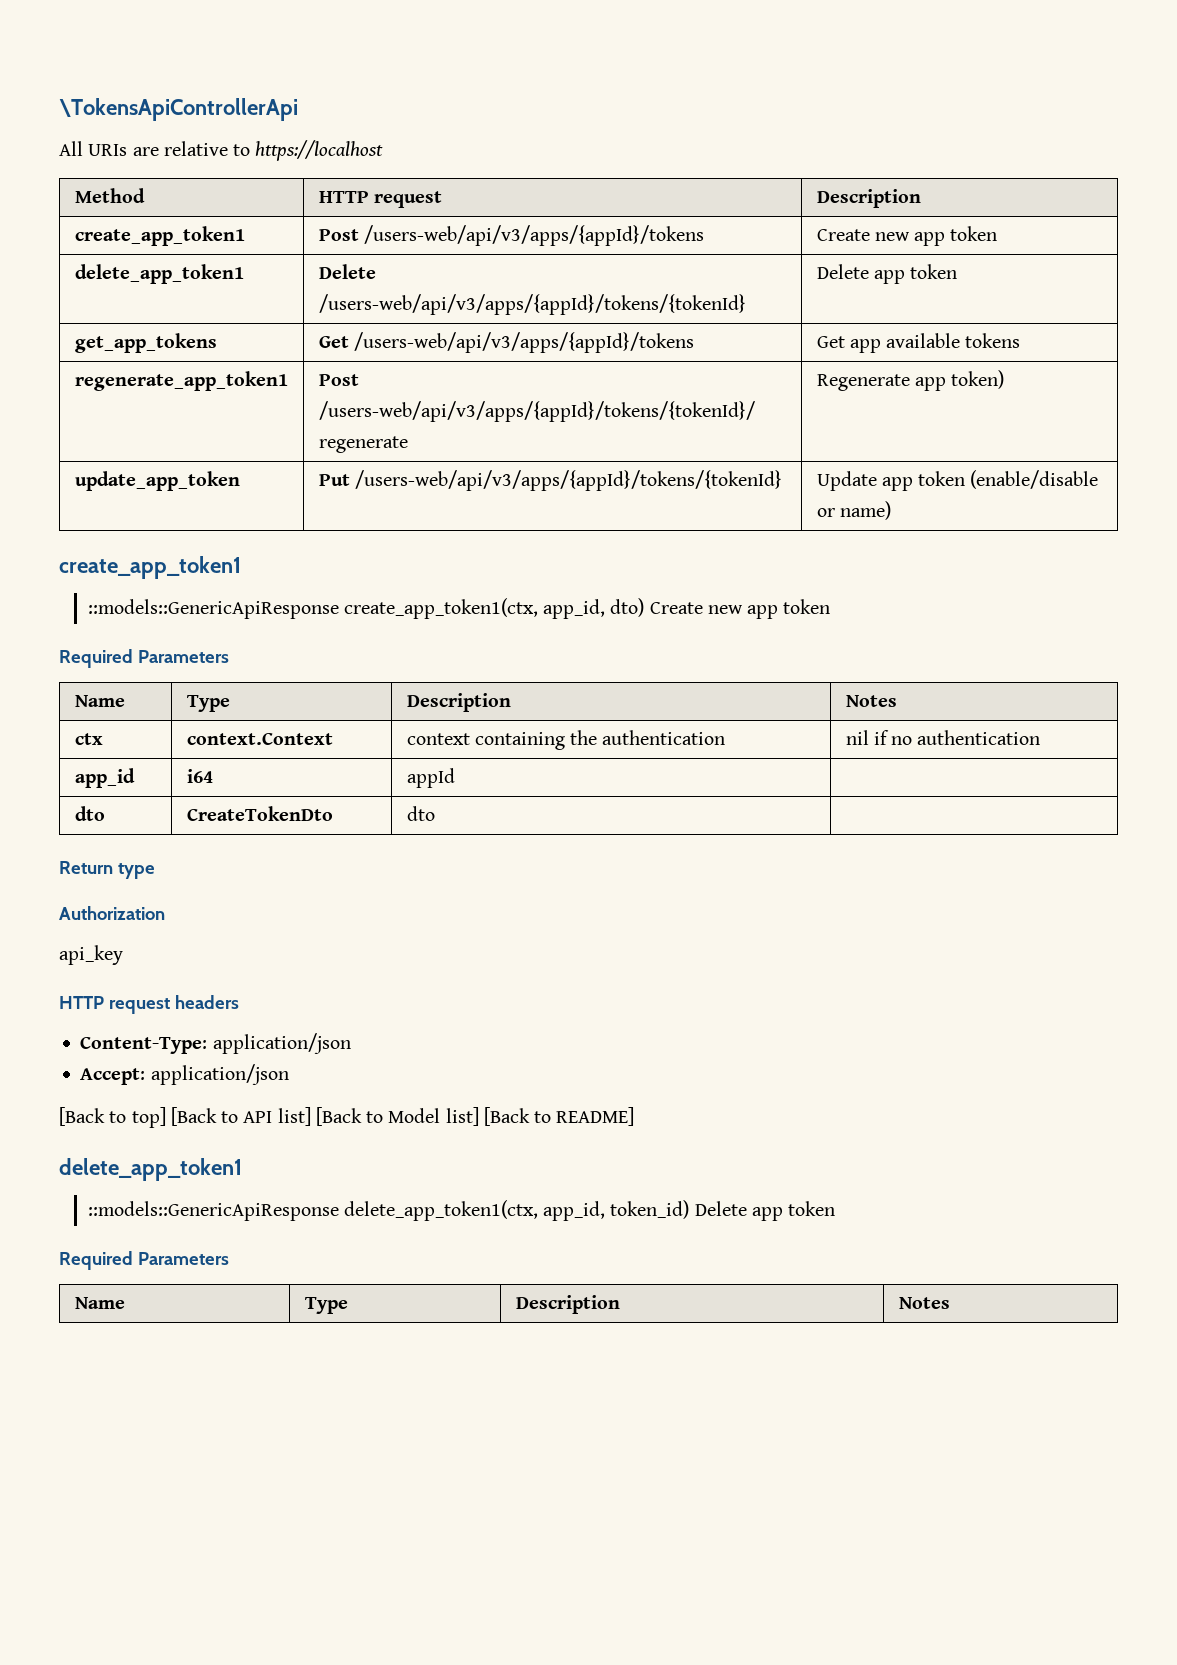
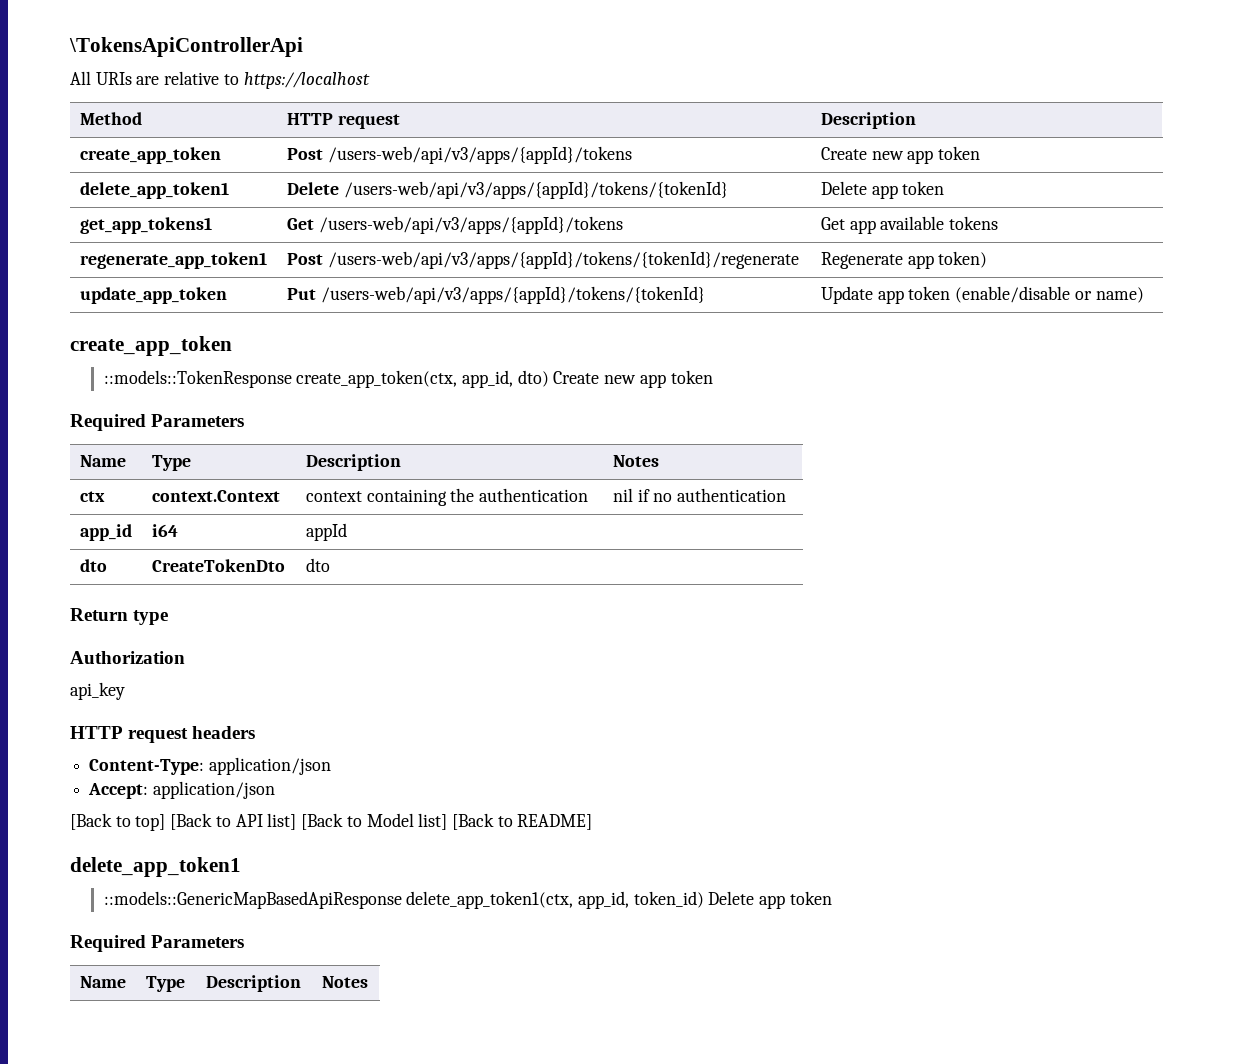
[74,226,245,246] create_app_token1 -> [79,147,221,164] create_app_token
[74,333,217,353] get_app_tokens -> [79,217,212,234] get_app_tokens1
[59,556,241,579] [87,598,538,619] create_app_token1 // ::models::GenericApiResponse create_app_token1(ctx, -> [70,336,232,356] [103,370,458,388] create_app_token // ::models::TokenResponse create_app_token(ctx,
[87,1201,339,1221] ::models::GenericApiResponse -> [103,891,402,909] ::models::GenericMapBasedApiResponse

